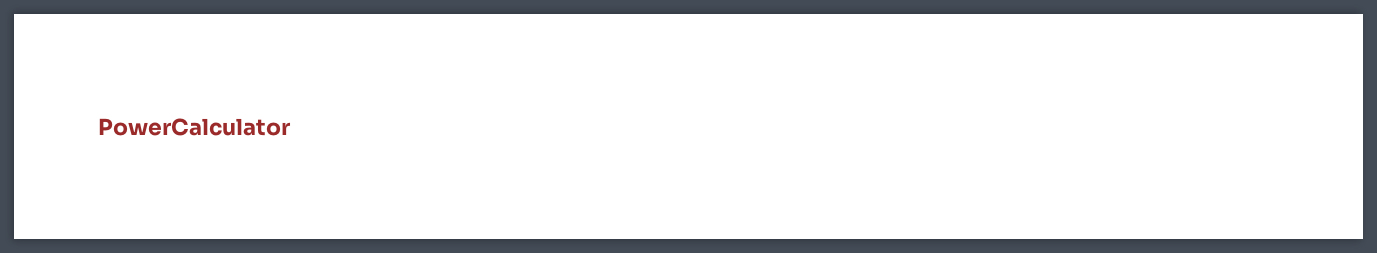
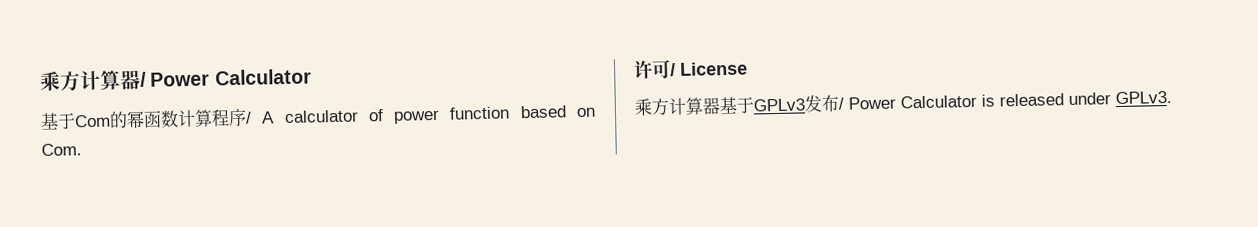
[98,118,291,136] PowerCalculator -> [40,68,312,92] [40,105,596,131] [41,143,82,156] [633,59,748,79] [634,90,1172,116] 乘方计算器/ Power Calculator // 基于Com的幂函数计算程序/ A calculator of power function based on Com. // 许可/ License // 乘方计算器基于GPLv3发布/ Power Calculator is released under GPLv3.

